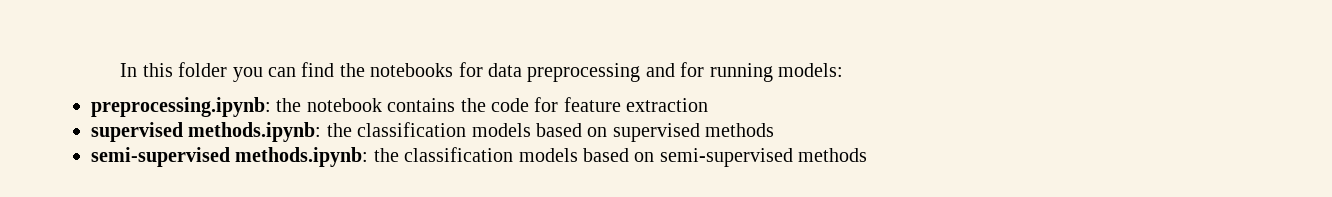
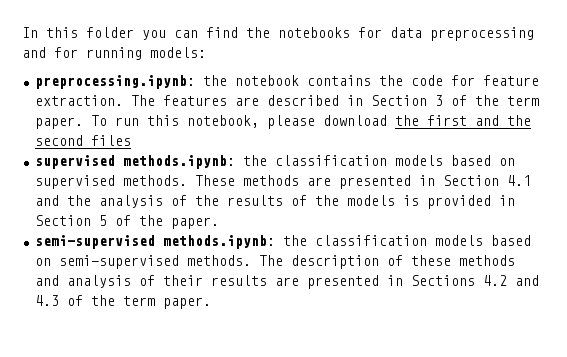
[626,98,709,112] extraction -> [34,95,539,106] [34,115,531,129] [34,135,131,146] extraction. The features are described in Section 3 of the term paper. To run this notebook, please download the first and the second files
[705,123,775,137] methods -> [122,175,531,189] [34,195,515,209] [34,215,219,229] methods. These methods are presented in Section 4.1 and the analysis of the results of the models is provided in Section 5 of the paper.
[798,148,868,162] methods -> [186,255,515,269] [34,275,539,289] [34,295,211,309] methods. The description of these methods and analysis of their results are presented in Sections 4.2 and 4.3 of the term paper.

